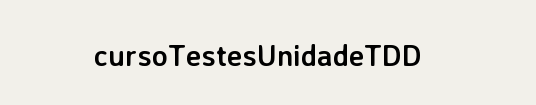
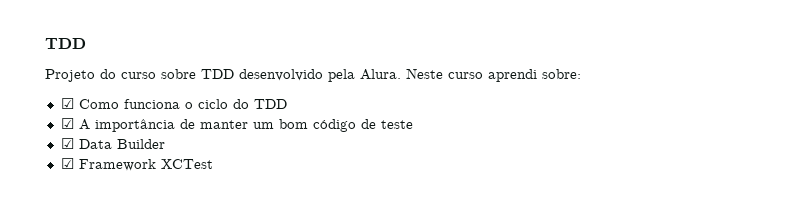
[94,44,422,66] cursoTestesUnidadeTDD -> [45,38,86,49] [45,68,581,82] [60,98,287,109] [60,118,413,132] [60,138,165,149] [60,158,213,171] TDD // Projeto do curso sobre TDD desenvolvido pela Alura. Neste curso aprendi sobre: // ☑ Como funciona o ciclo do TDD // ☑ A importância de manter um bom código de teste // ☑ Data Builder // ☑ Framework XCTest

